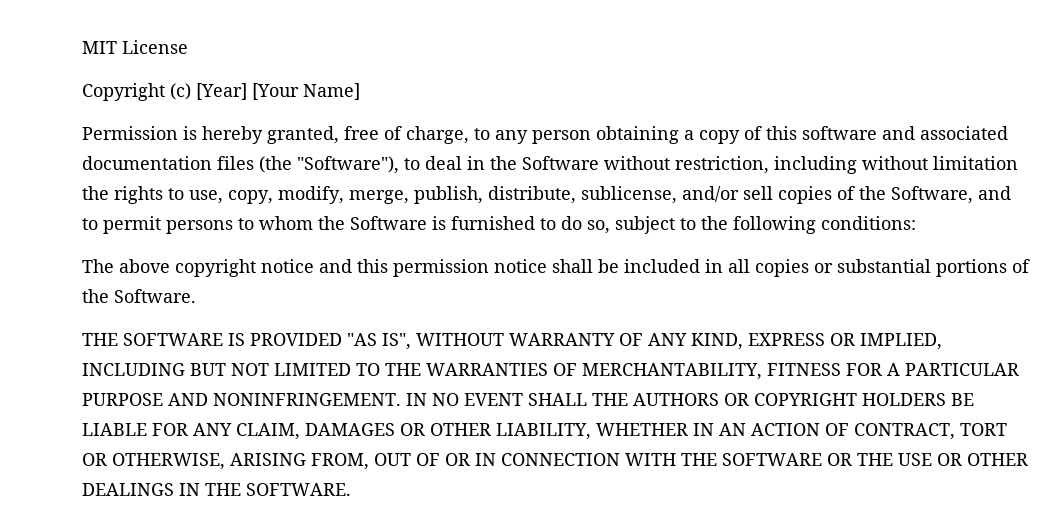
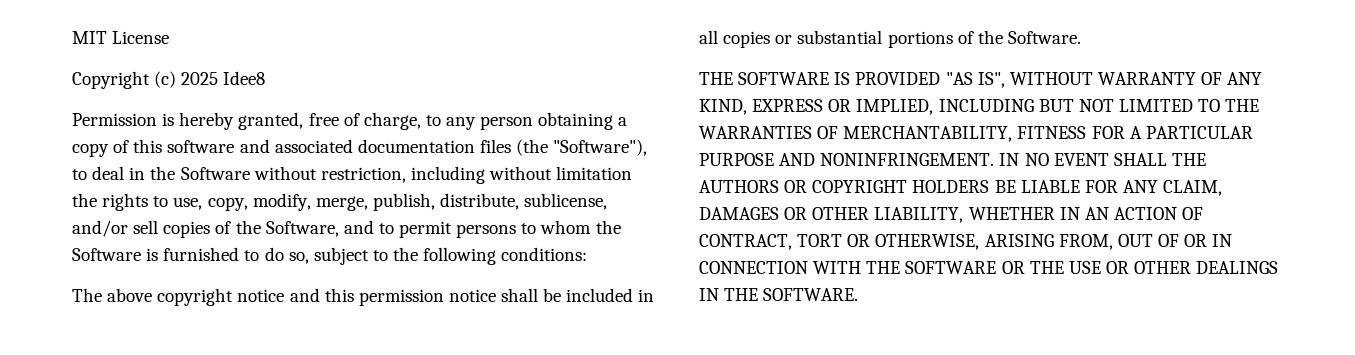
[196,83,360,100] [Year] [Your Name] -> [181,71,266,85] 2025 Idee8

